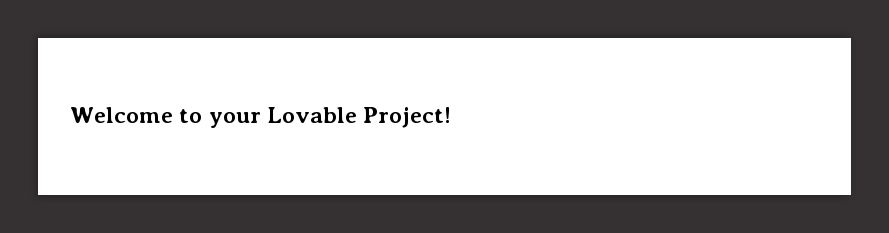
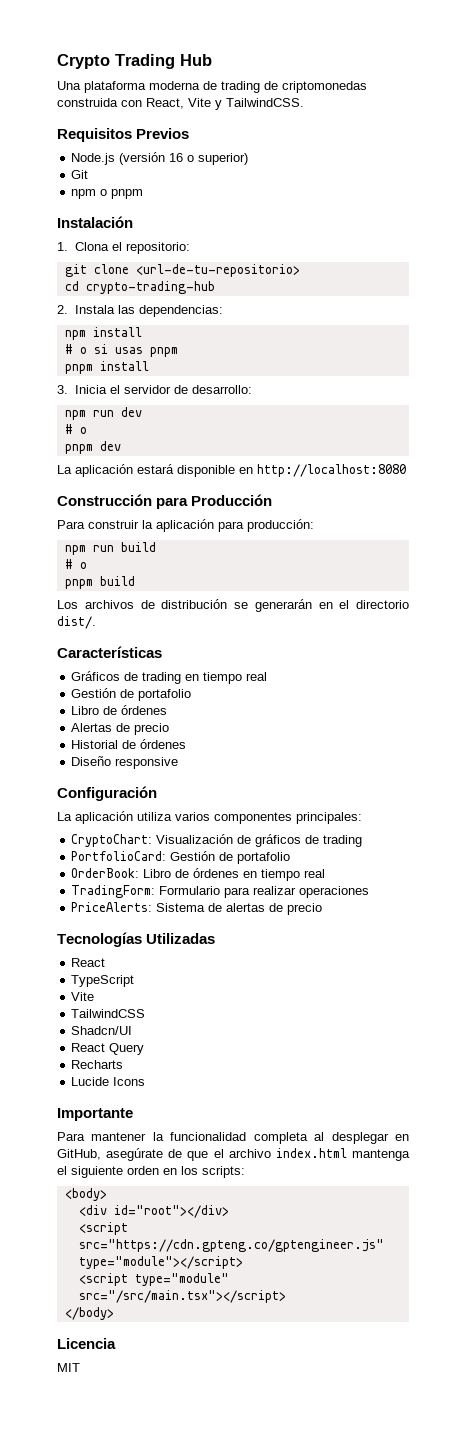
[70,107,452,128] Welcome to your Lovable Project! -> [57,54,212,69] [57,81,367,93] [57,98,304,110] [57,128,190,142] [71,152,249,165] [71,170,89,179] [71,189,144,199] [57,216,133,228] [57,242,190,254] [64,264,300,277] [64,281,215,294] [57,305,223,317] [64,327,142,340] [64,344,178,357] [64,361,149,374] [57,385,252,394] [64,407,142,420] [64,424,87,434] [64,441,121,454] [57,464,406,477] [57,494,273,509] [57,519,314,532] [64,542,156,555] [64,559,87,569] [64,576,135,589] [57,599,409,612] [57,616,96,629] [57,646,162,658] [71,671,268,684] [71,688,192,701] [71,705,168,715] [71,723,170,735] [71,739,187,749] [71,756,179,769] [57,786,157,801] [57,811,362,824] [71,834,363,847] [71,851,291,864] [71,868,326,881] [71,885,370,898] [71,902,323,915] [57,932,216,947] [71,958,106,967] [71,975,135,987] [71,992,95,1001] [71,1009,146,1018] [71,1026,133,1035] [71,1043,145,1055] [71,1060,124,1069] [71,1077,146,1086] [57,1108,133,1121] [57,1132,409,1144] [57,1148,410,1161] [57,1166,245,1178] [64,1188,107,1201] [78,1205,229,1218] [78,1222,128,1235] [78,1239,384,1252] [78,1256,243,1269] [78,1273,229,1286] [78,1290,286,1303] [64,1307,114,1320] [57,1338,116,1349] [57,1363,80,1372] Crypto Trading Hub // Una plataforma moderna de trading de criptomonedas construida con React, Vite y TailwindCSS. // Requisitos Previos // Node.js (versión 16 o superior) // Git // npm o pnpm // Instalación // 1. Clona el repositorio: // git clone <url-de-tu-repositorio> // cd crypto-trading-hub // 2. Instala las dependencias: // npm install // # o si usas pnpm // pnpm install // 3. Inicia el servidor de desarrollo: // npm run dev // # o // pnpm dev // La aplicación estará disponible en http://localhost:8080 // Construcción para Producción // Para construir la aplicación para producción: // npm run build // # o // pnpm build // Los archivos de distribución se generarán en el directorio dist/. // Características // Gráficos de trading en tiempo real // Gestión de portafolio // Libro de órdenes // Alertas de precio // Historial de órdenes // Diseño responsive // Configuración // La aplicación utiliza varios componentes principales: // CryptoChart: Visualización de gráficos de trading // PortfolioCard: Gestión de portafolio // OrderBook: Libro de órdenes en tiempo real // TradingForm: Formulario para realizar operaciones // PriceAlerts: Sistema de alertas de precio // Tecnologías Utilizadas // React // TypeScript // Vite // TailwindCSS // Shadcn/UI // React Query // Recharts // Lucide Icons // Importante // Para mantener la funcionalidad completa al desplegar en GitHub, asegúrate de que el archivo index.html mantenga el siguiente orden en los scripts: // <body> // <div id="root"></div> // <script src="https://cdn.gpteng.co/gptengineer.js" type="module"></script> // <script type="module" src="/src/main.tsx"></script> // </body> // Licencia // MIT

